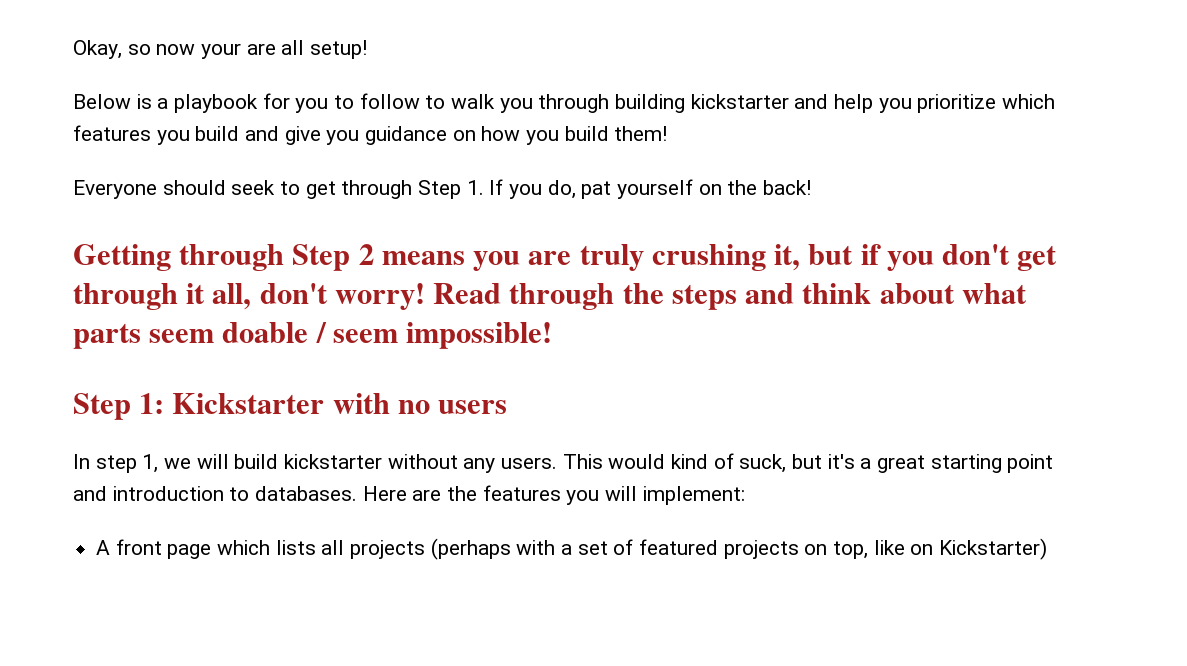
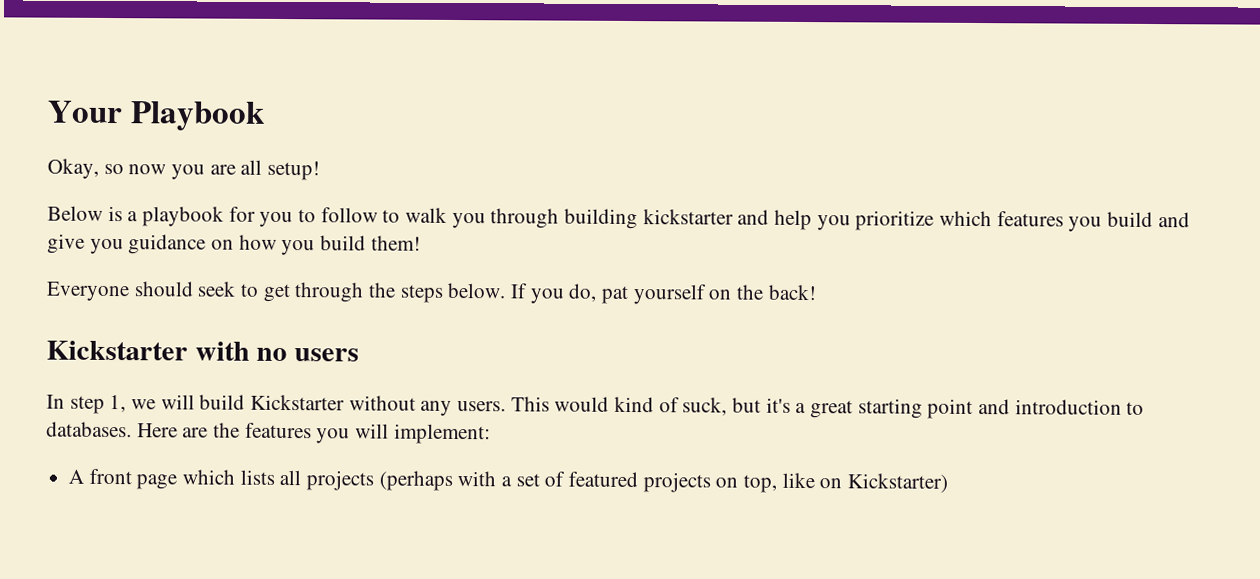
(73, 49) none -> [47,100,265,131] Your Playbook //
[201,43,242,59] your -> [171,164,206,180] you
[418,180,484,199] Step 1. -> [368,282,507,303] the steps below.
[73,244,1058,271] [73,283,1027,310] [73,322,553,349] [73,393,165,420] Getting through Step 2 means you are truly crushing it, but if you don't get through it all, don't worry! Read through the steps and think about what parts seem doable / seem impossible! // Step 1: -> (817, 292) none
[284,454,383,469] kickstarter -> [250,394,346,411] Kickstarter

